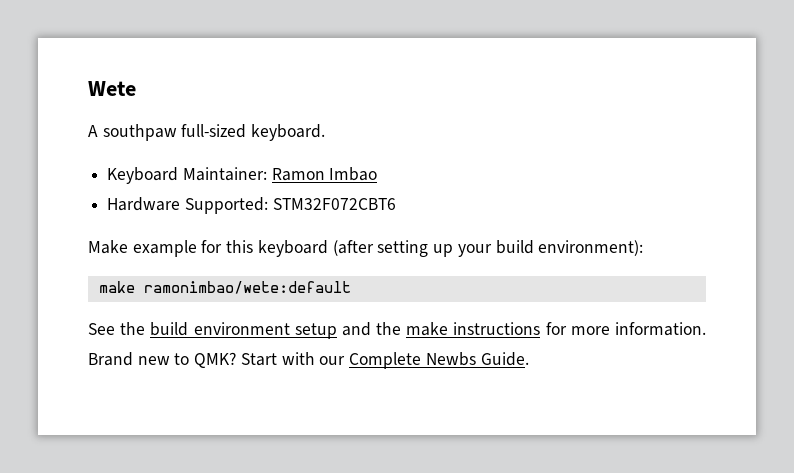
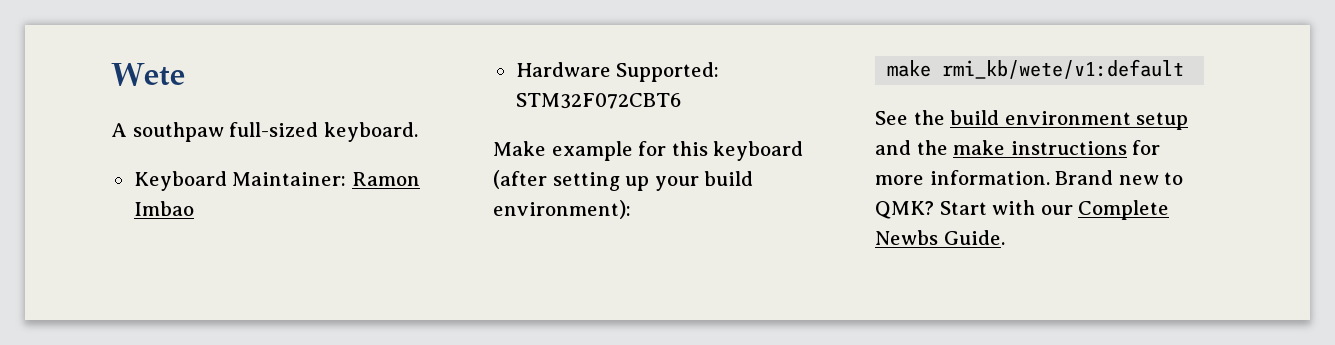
[143,281,351,294] ramonimbao/wete:default -> [942,59,1185,79] rmi_kb/wete/v1:default

